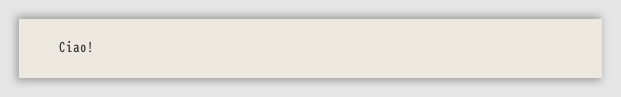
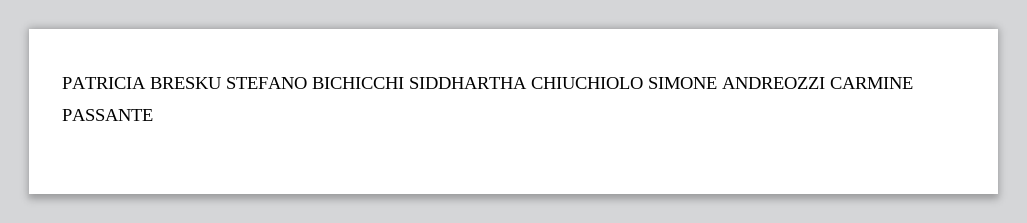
[59,40,94,53] Ciao! -> [62,77,913,89] [62,109,153,121] PATRICIA BRESKU STEFANO BICHICCHI SIDDHARTHA CHIUCHIOLO SIMONE ANDREOZZI CARMINE PASSANTE

